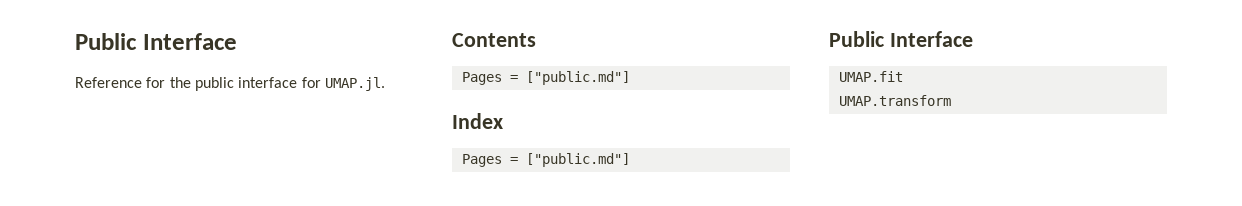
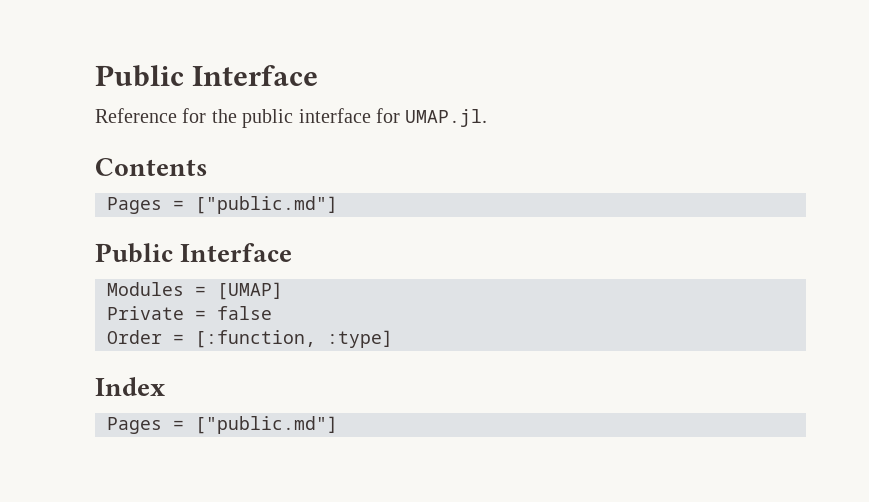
(630, 78) none -> [95,243,293,263] [107,282,283,300] [107,306,272,320] [107,330,393,348] // Public Interface // Modules = [UMAP] // Private = false // Order = [:function, :type]
[829,31,973,47] [838,71,903,82] [838,95,951,106] // Public Interface // UMAP.fit // UMAP.transform -> (338, 425) none

